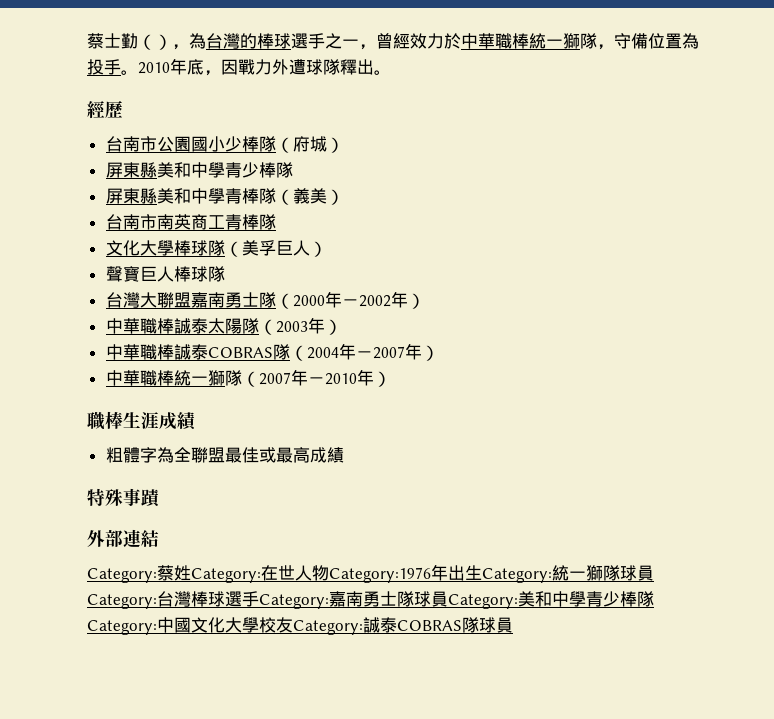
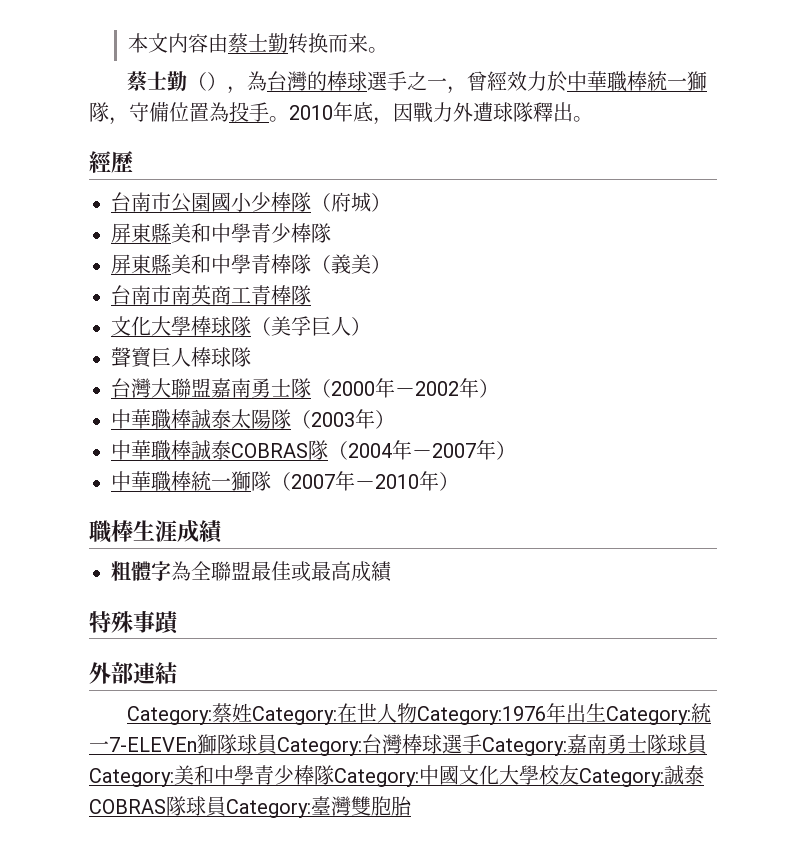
(87, 41) none -> [127,33,388,54] 本文内容由蔡士勤转换而来。 //
(586, 575) none -> [109,737,197,752] 7-ELEVEn
(513, 625) none -> [226,796,412,818] Category:臺灣雙胞胎

